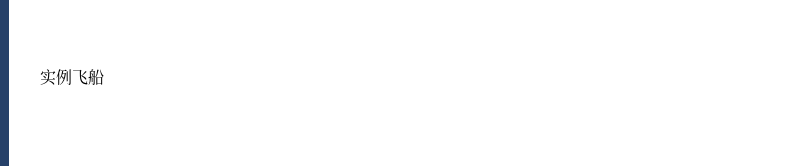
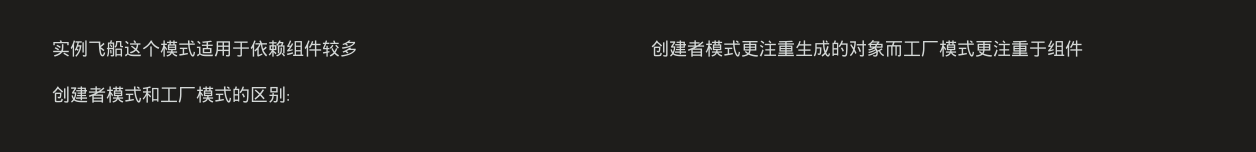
(104, 77) none -> [124,40,358,57] [52,86,290,103] [651,40,1083,57] 这个模式适用于依赖组件较多 // 创建者模式和工厂模式的区别: // 创建者模式更注重生成的对象而工厂模式更注重于组件

